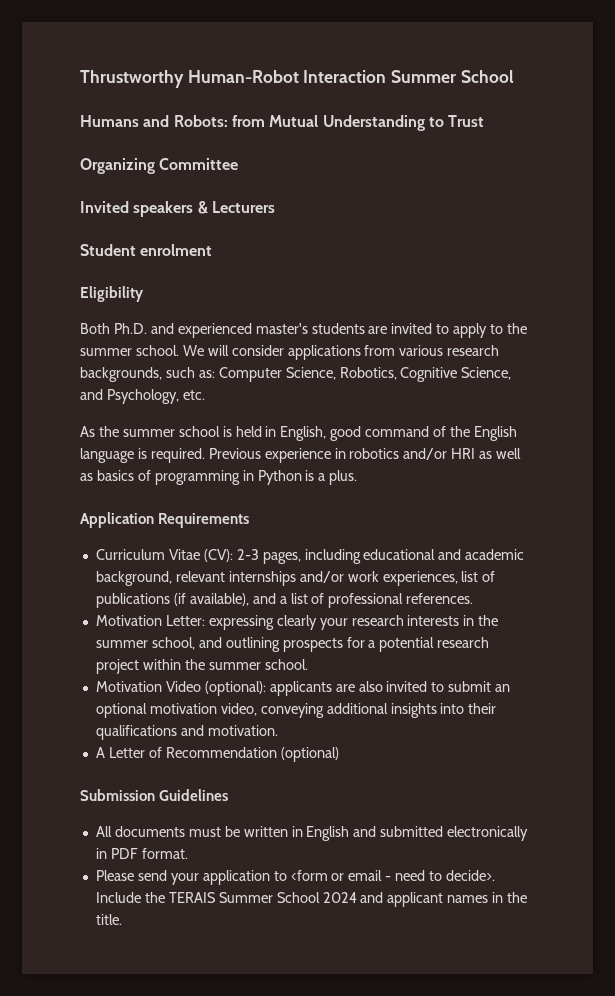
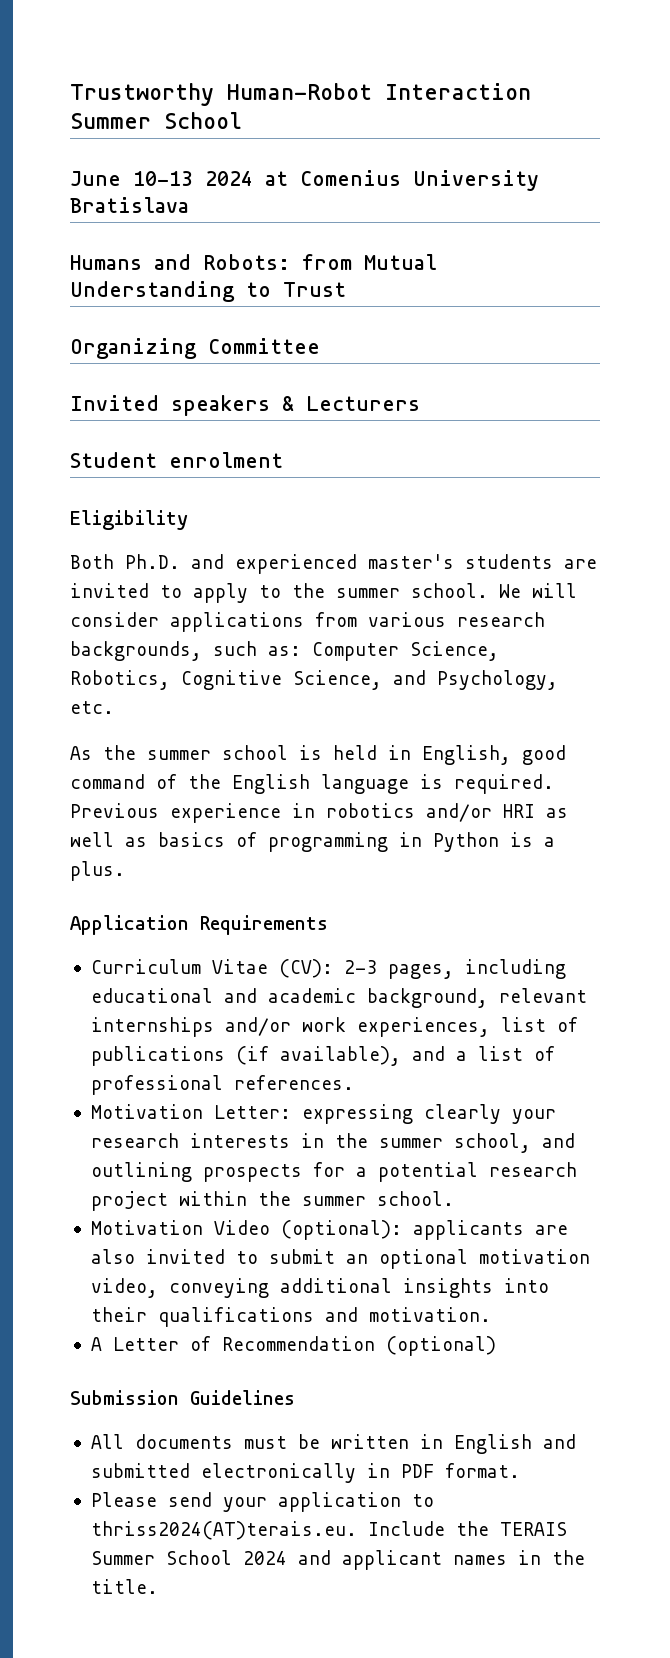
[80,70,184,88] Thrustworthy -> [70,83,214,106] Trustworthy
(514, 76) none -> [70,170,539,191] [70,197,189,213] // June 10-13 2024 at Comenius University Bratislava
[290,870,496,881] <form or email - need to decide>. -> [90,1521,357,1540] thriss2024(AT)terais.eu.

